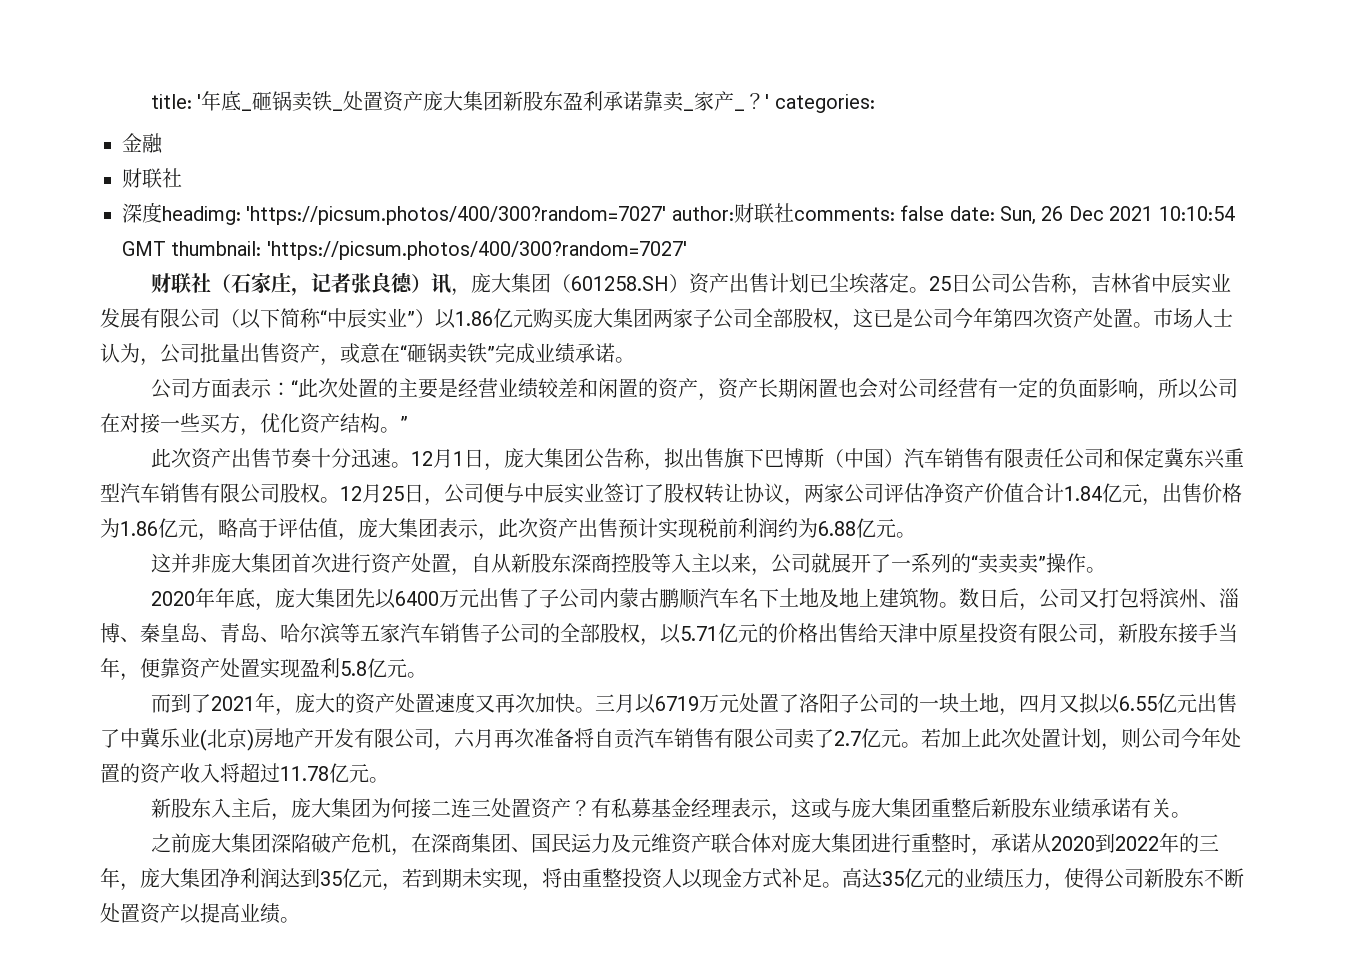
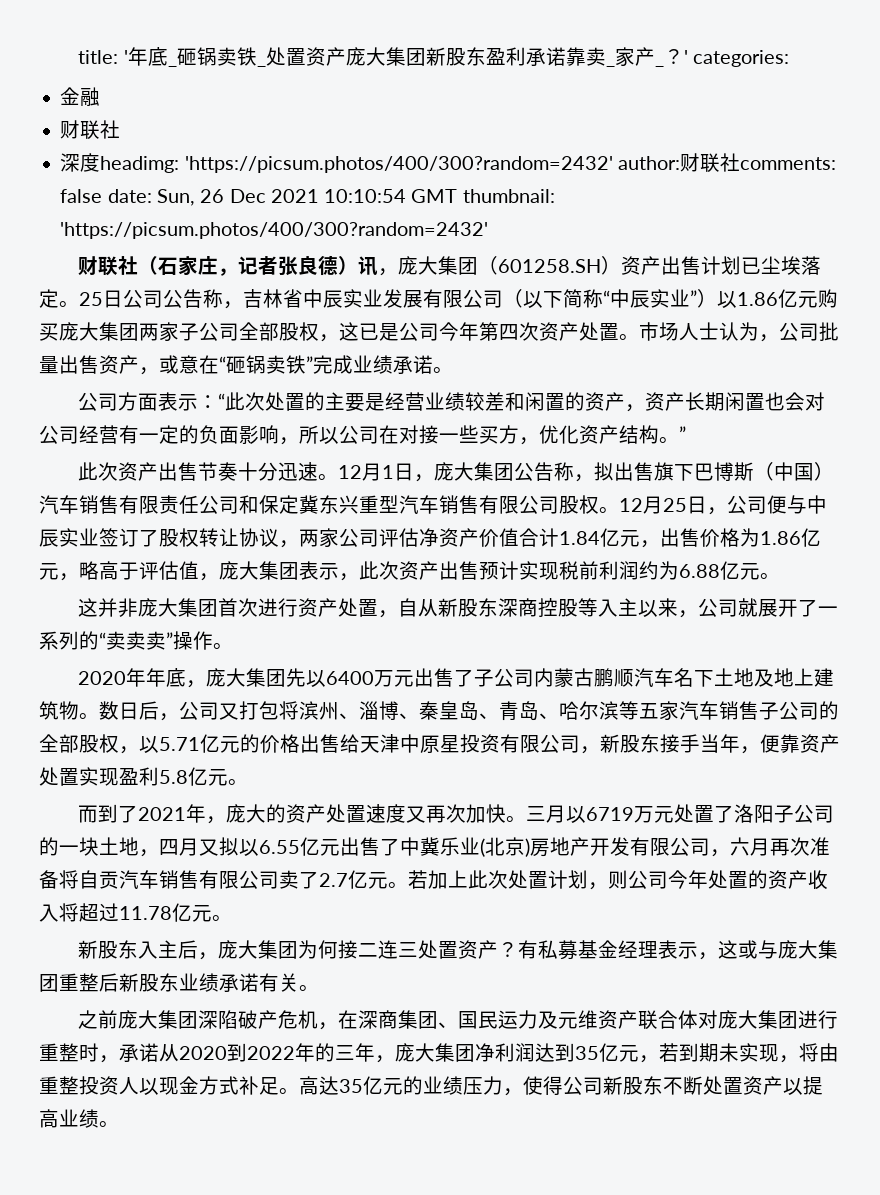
[246,206,667,225] 'https://picsum.photos/400/300?random=7027' -> [184,156,613,173] 'https://picsum.photos/400/300?random=2432'
[266,241,687,260] 'https://picsum.photos/400/300?random=7027' -> [60,222,489,239] 'https://picsum.photos/400/300?random=2432'

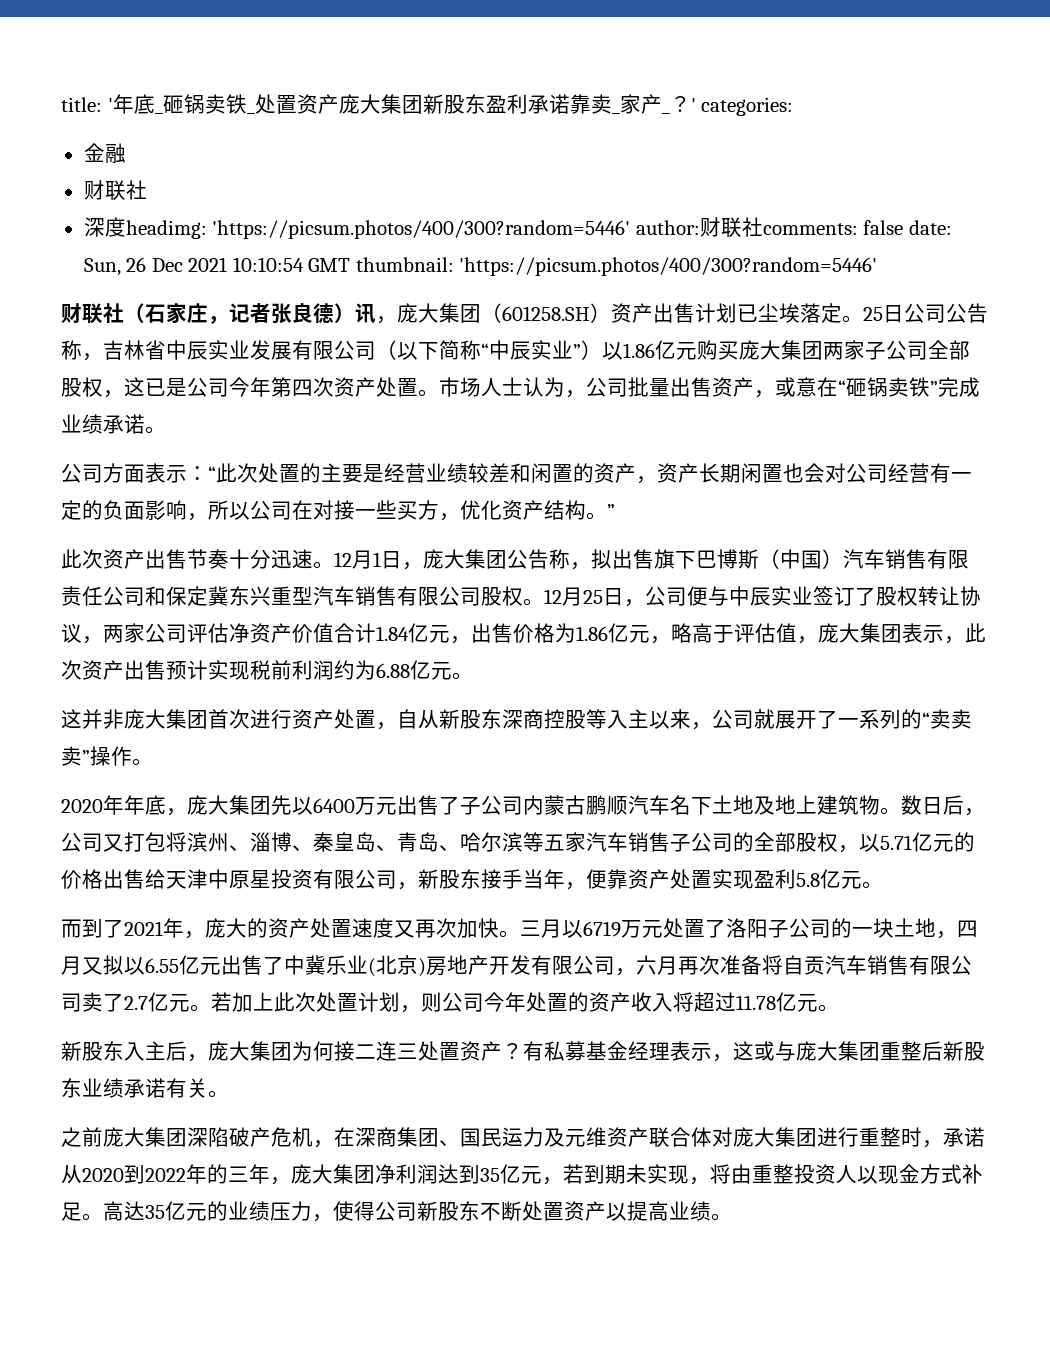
[184,156,613,173] 'https://picsum.photos/400/300?random=2432' -> [212,220,631,239] 'https://picsum.photos/400/300?random=5446'
[60,222,489,239] 'https://picsum.photos/400/300?random=2432' -> [459,257,878,276] 'https://picsum.photos/400/300?random=5446'

